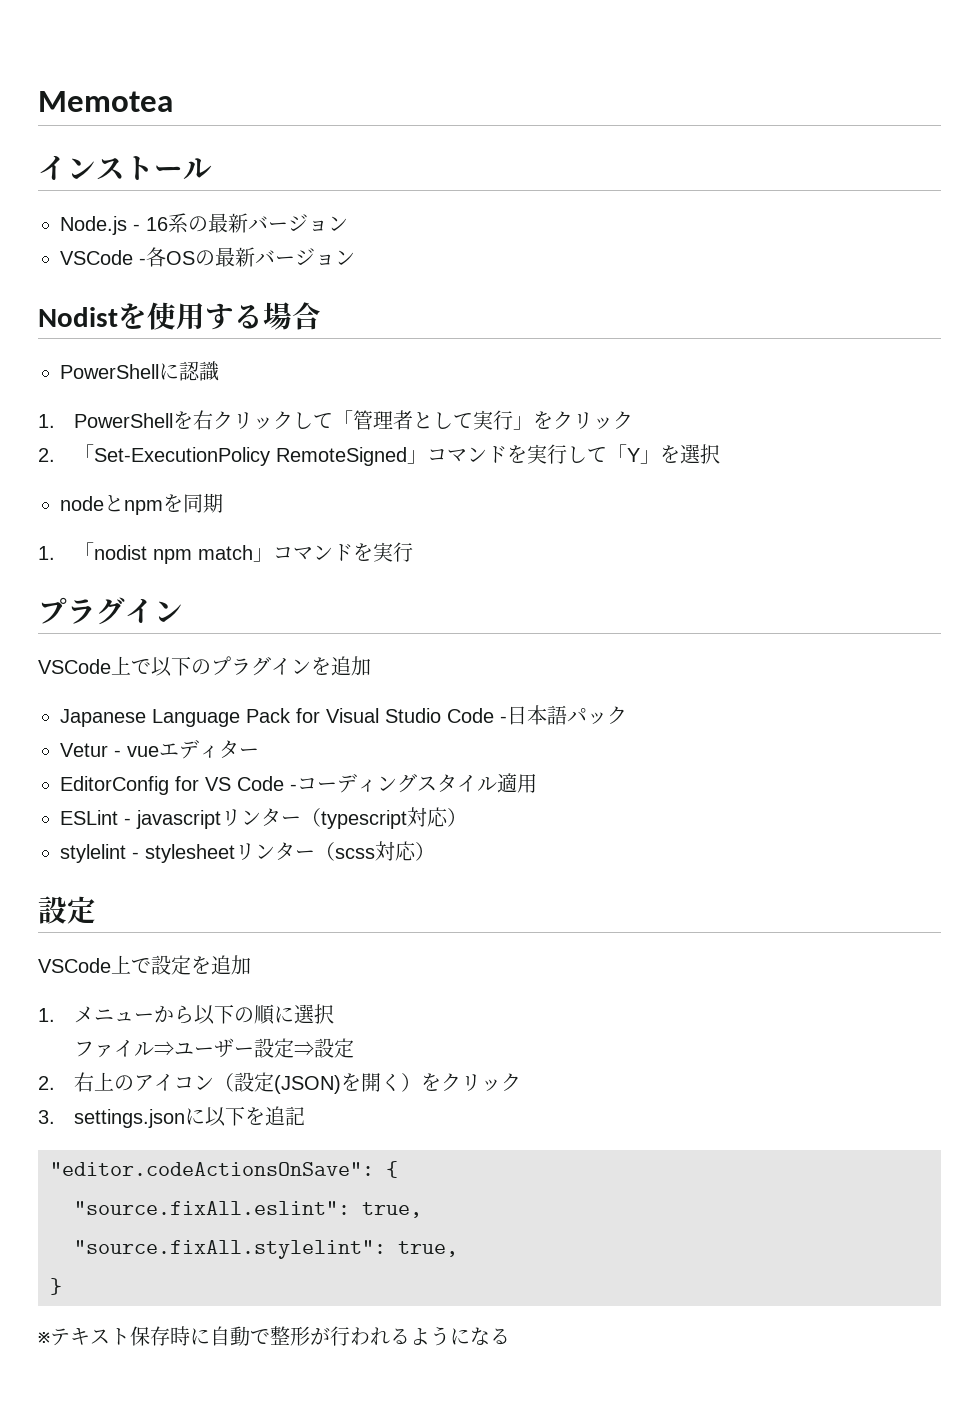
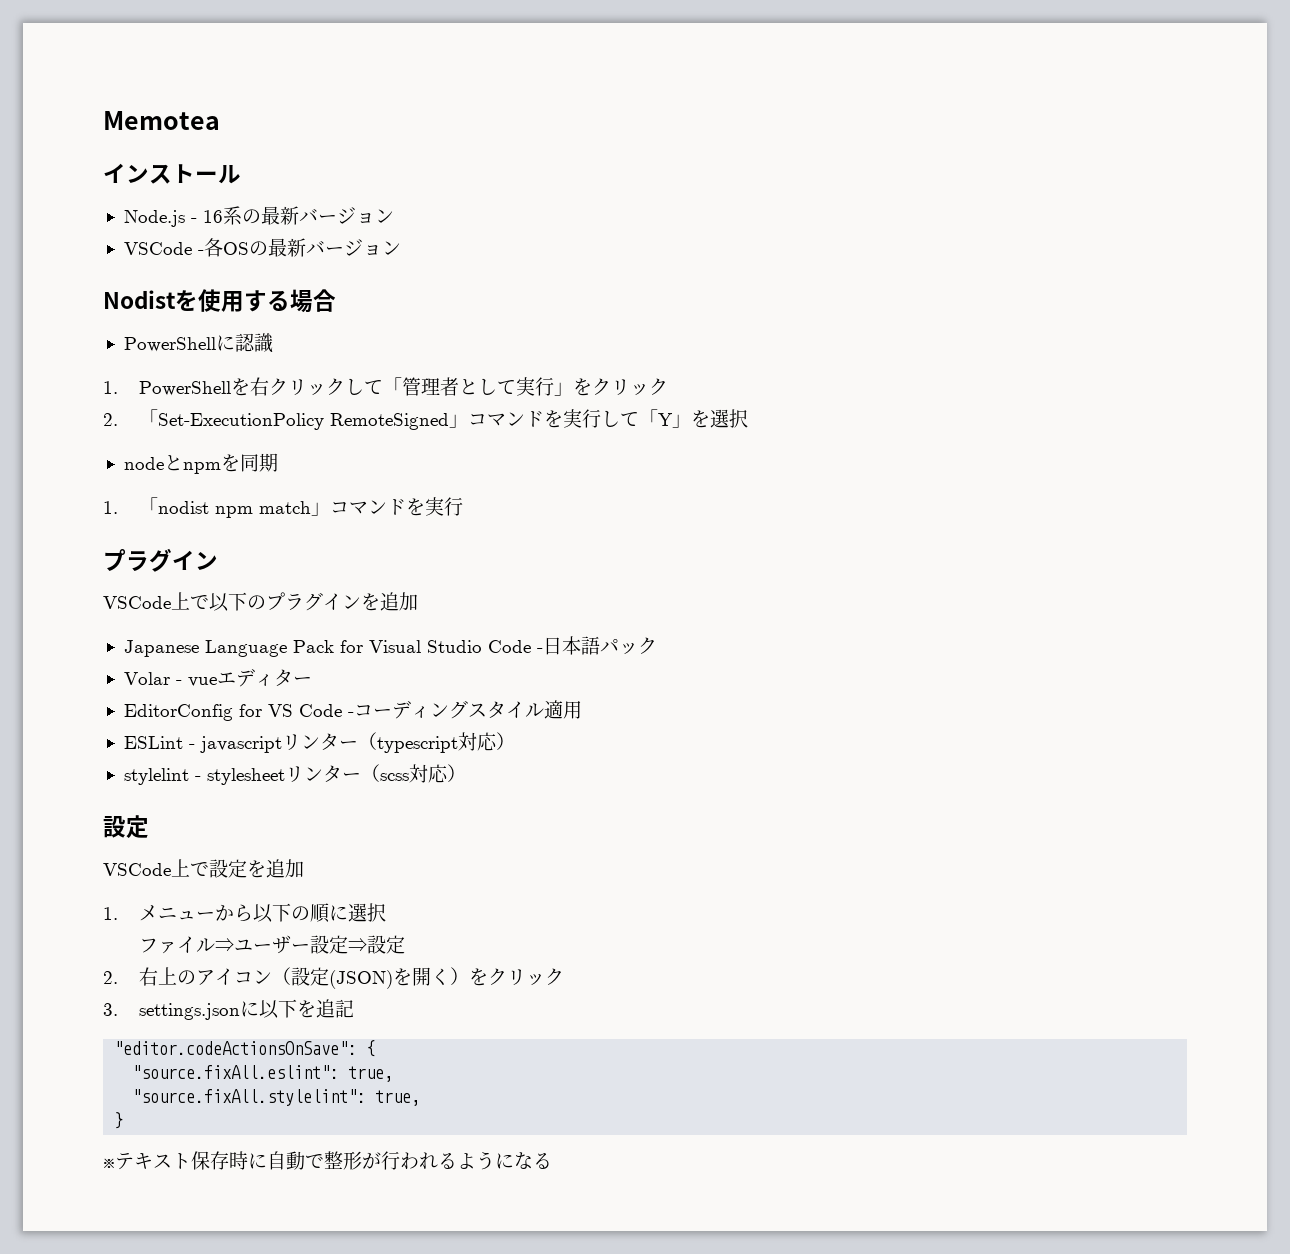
[60,743,108,757] Vetur -> [123,672,170,685] Volar

